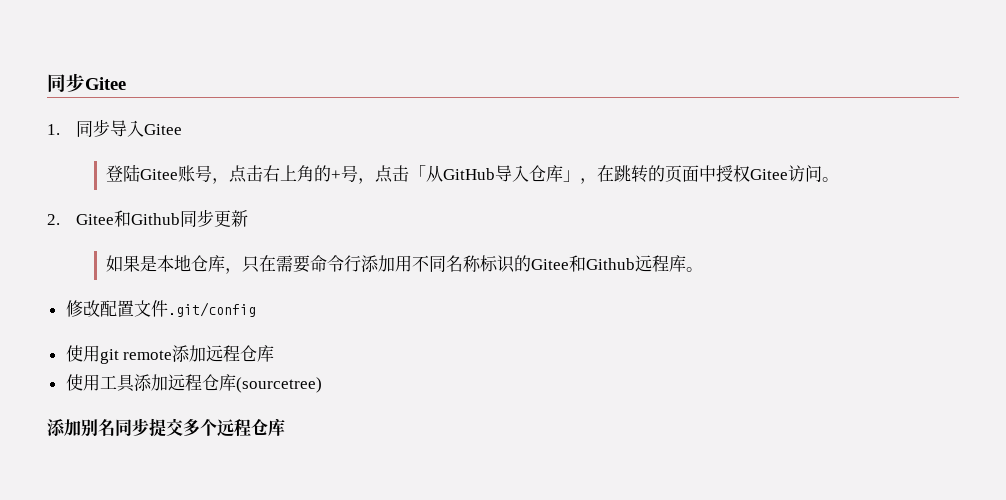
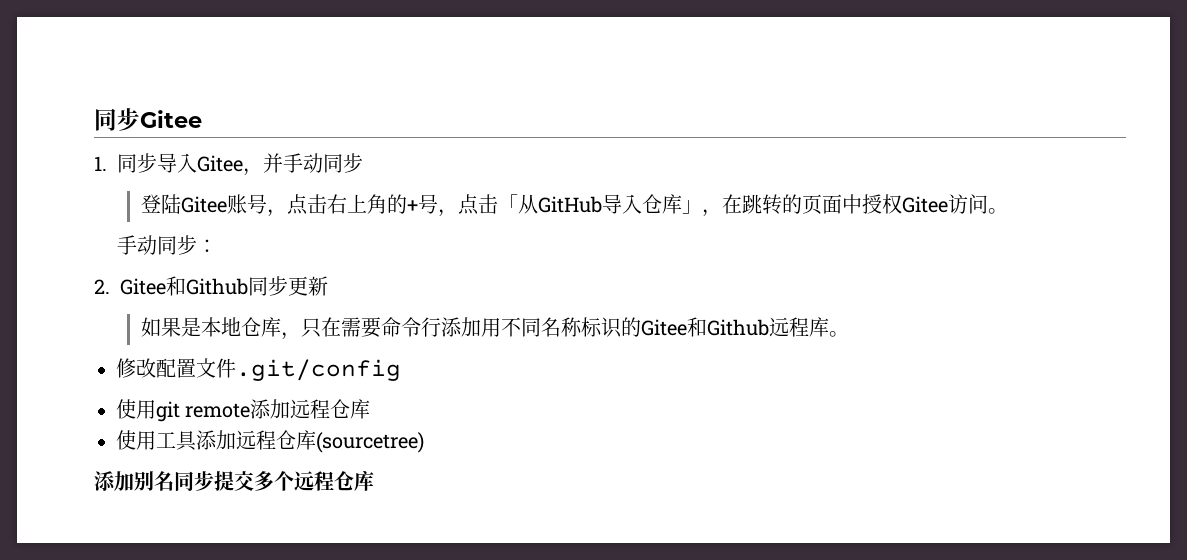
(183, 129) none -> [243,153,364,176] ，并手动同步
(839, 179) none -> [117,235,218,255] // 手动同步：

